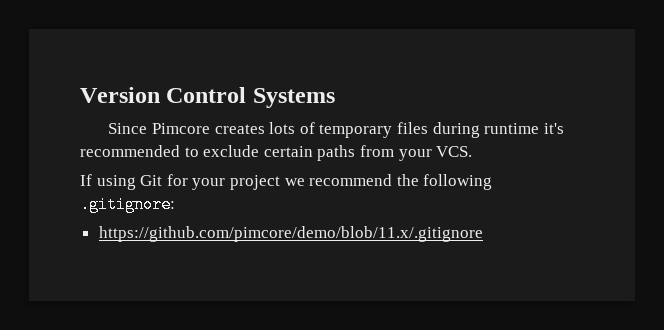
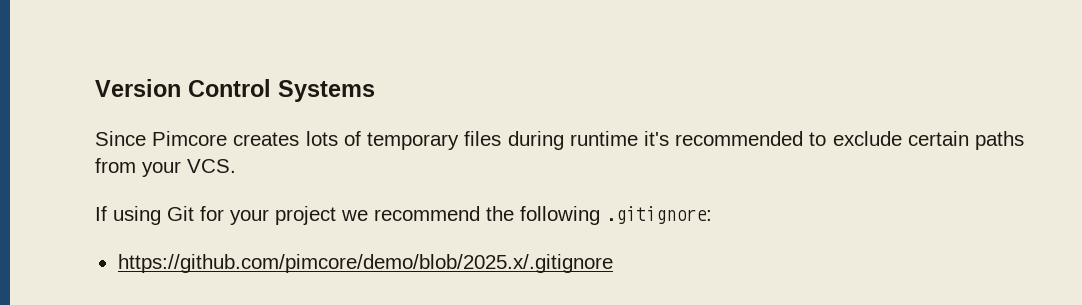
[98,226,483,242] https://github.com/pimcore/demo/blob/11.x/.gitignore -> [117,254,613,273] https://github.com/pimcore/demo/blob/2025.x/.gitignore

